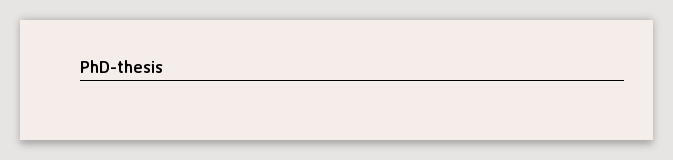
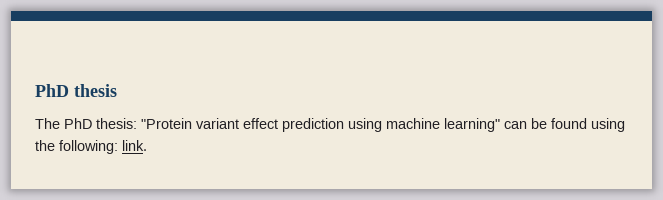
[80,60,163,73] PhD-thesis -> [35,84,117,97] [35,118,625,132] [35,140,147,154] PhD thesis // The PhD thesis: "Protein variant effect prediction using machine learning" can be found using the following: link.

